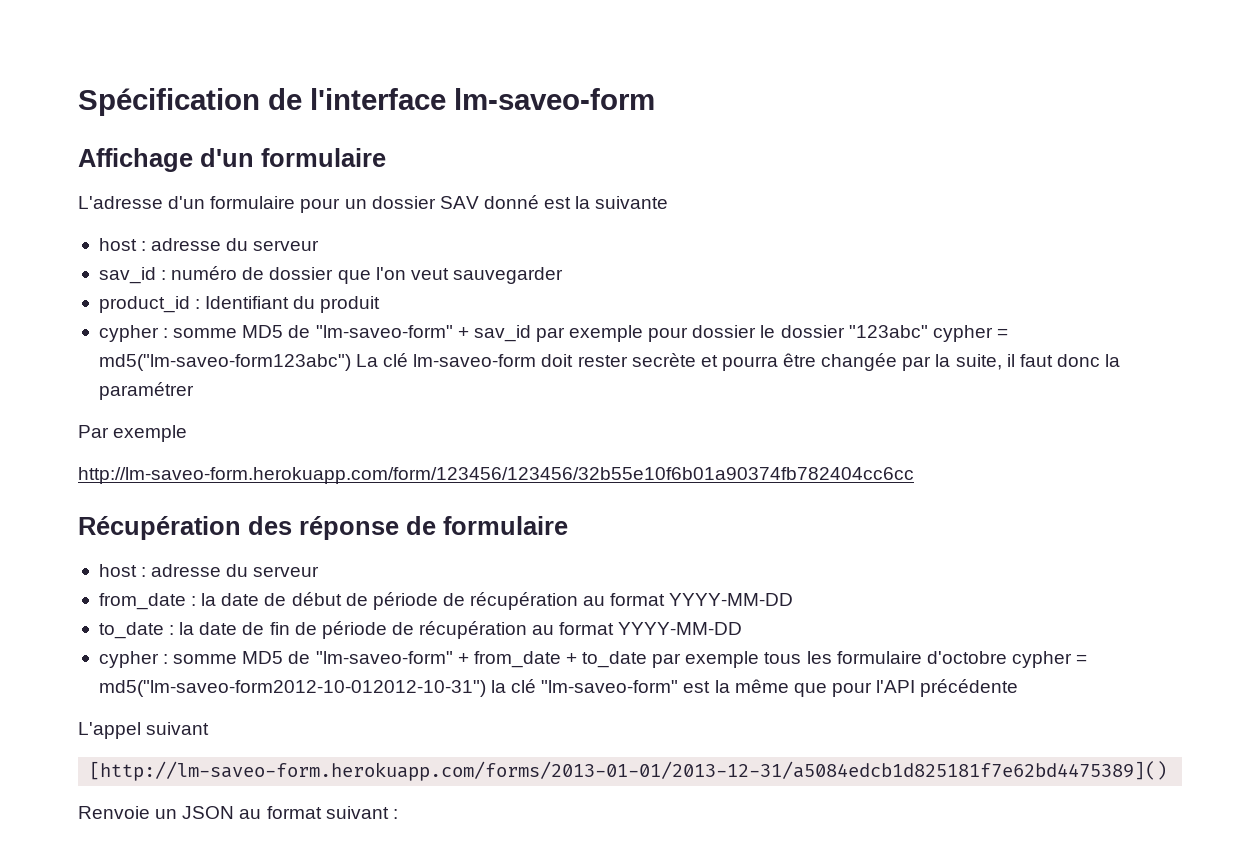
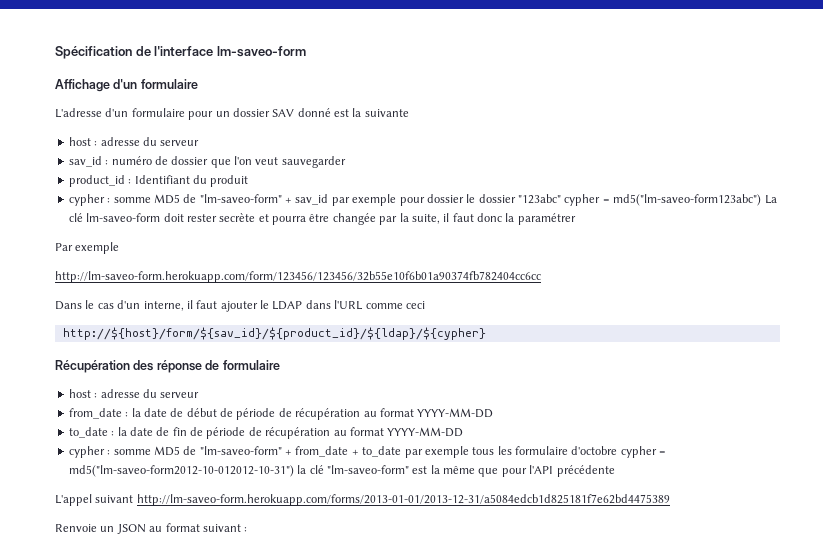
(914, 475) none -> [55,300,425,312] [62,327,486,340] // Dans le cas d'un interne, il faut ajouter le LDAP dans l'URL comme ceci // http://${host}/form/${sav_id}/${product_id}/${ldap}/${cypher}
[89,761,1168,781] // [http://lm-saveo-form.herokuapp.com/forms/2013-01-01/2013-12-31/a5084edcb1d825181f7e62bd4475389]() -> [136,494,670,506] http://lm-saveo-form.herokuapp.com/forms/2013-01-01/2013-12-31/a5084edcb1d825181f7e62bd4475389

